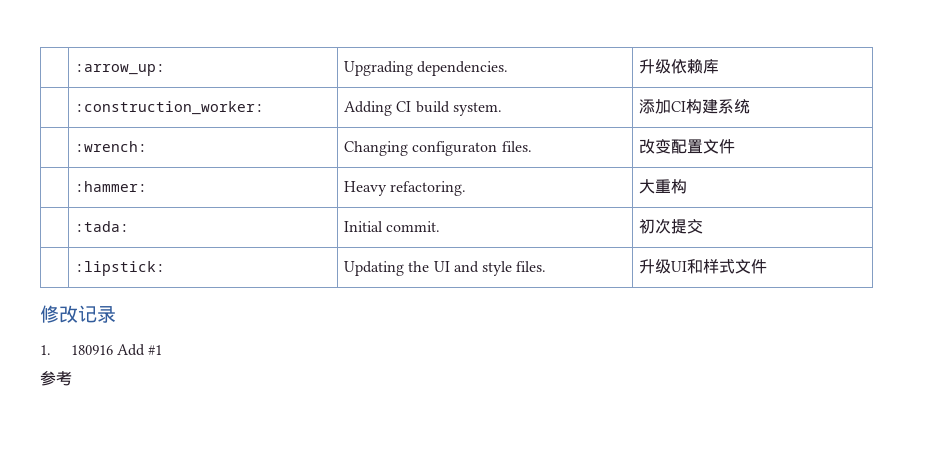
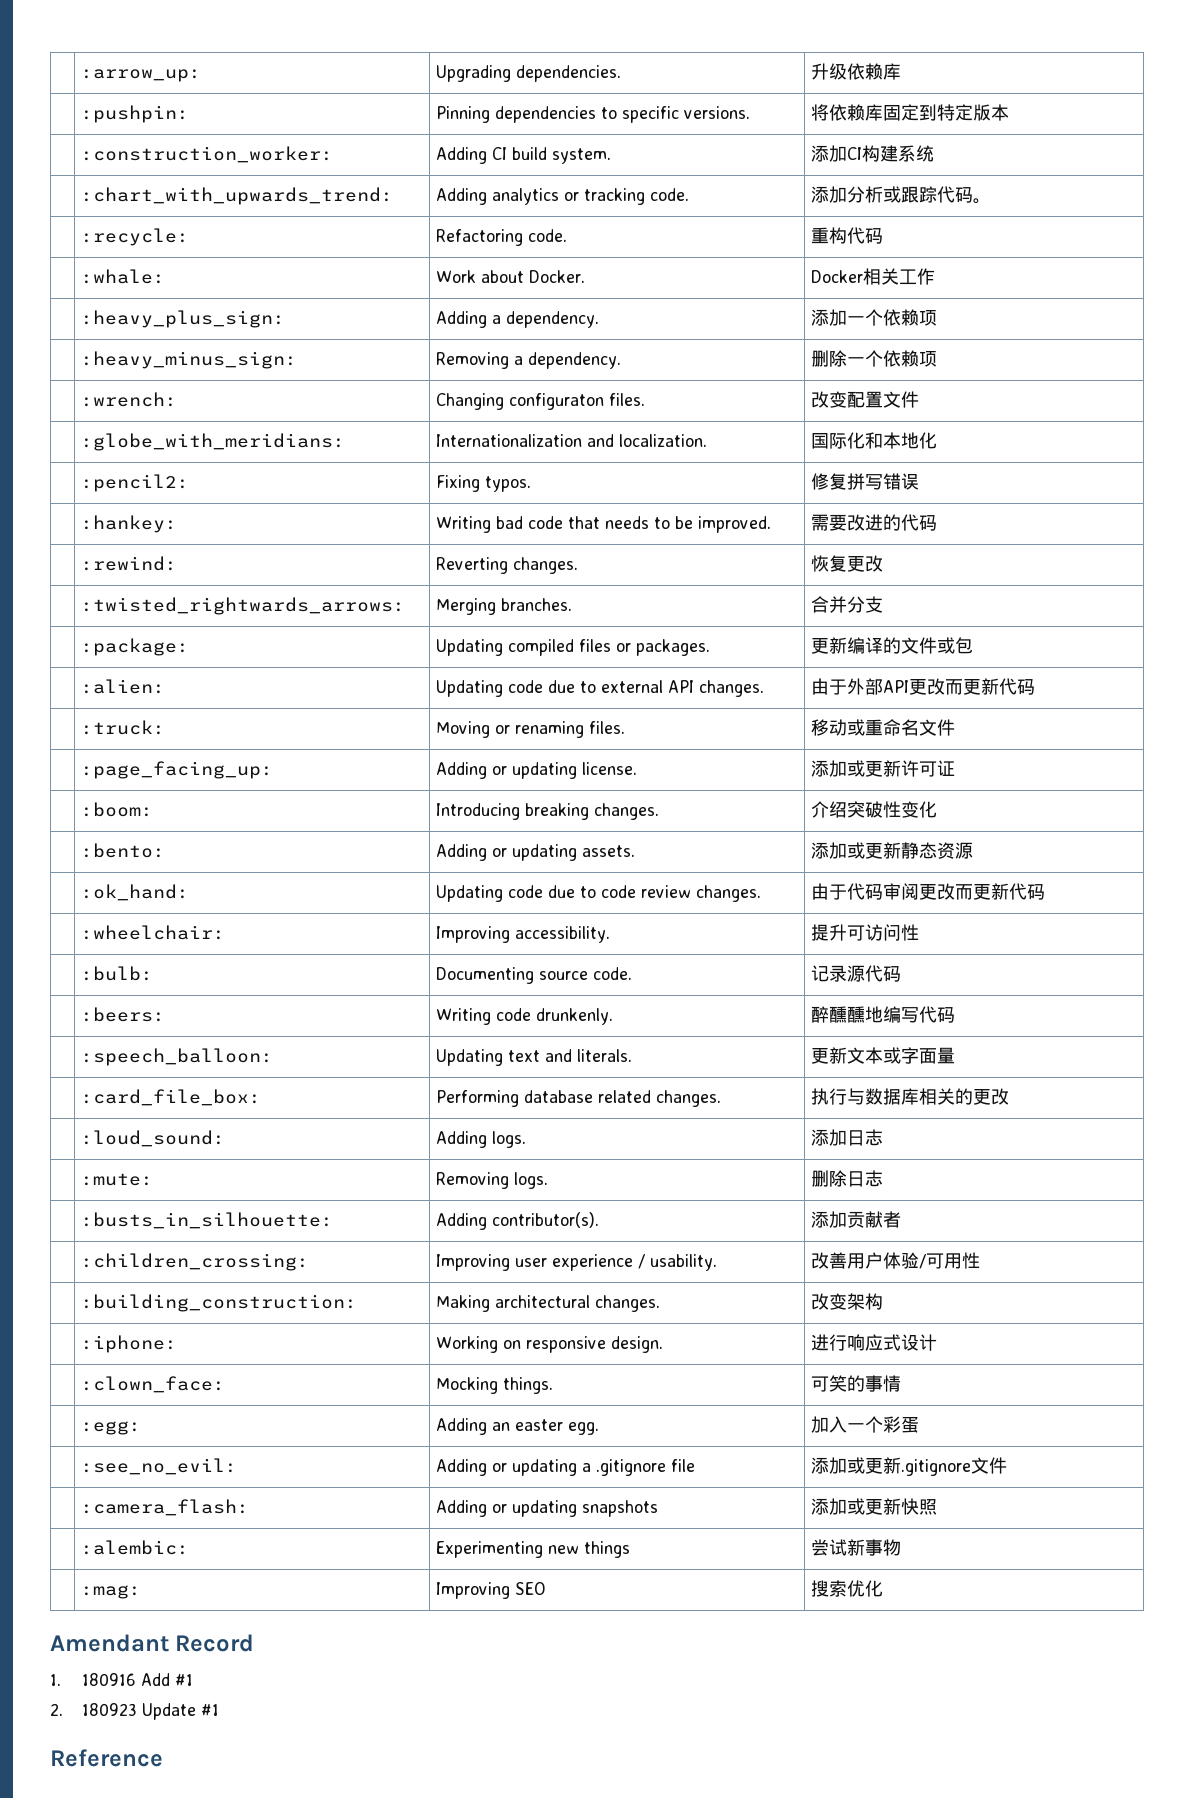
(719, 66) none -> [81,105,190,123] [436,106,751,123] [811,104,1010,121] // | :pushpin: | Pinning dependencies to specific versions. | 将依赖库固定到特定版本
(750, 106) none -> [81,187,394,205] [436,188,690,205] [811,186,992,204] [81,228,190,246] [436,229,568,246] [811,227,884,244] [81,269,166,284] [436,270,586,283] [811,268,936,285] [81,310,286,328] [436,311,600,328] [811,309,938,326] [81,351,298,369] [436,352,622,369] [811,350,938,367] // | :chart_with_upwards_trend: | Adding analytics or tracking code. | 添加分析或跟踪代码。 // | :recycle: | Refactoring code. | 重构代码 // | :whale: | Work about Docker. | Docker相关工作 // | :heavy_plus_sign: | Adding a dependency. | 添加一个依赖项 // | :heavy_minus_sign: | Removing a dependency. | 删除一个依赖项
[74,181,147,192] [343,181,467,196] [638,179,687,194] [74,221,129,232] [343,221,441,232] [638,218,703,234] [74,261,165,276] [343,261,547,276] [638,259,767,274] [40,305,116,323] :hammer: | Heavy refactoring. | 大重构 // | :tada: | Initial commit. | 初次提交 // | :lipstick: | Updating the UI and style files. | 升级UI和样式文件 // 修改记录 -> [81,433,346,451] [436,434,708,447] [811,432,938,449] [81,474,190,492] [436,475,532,492] [811,473,920,490] [81,515,178,533] [436,516,772,533] [811,514,938,531] [81,556,178,571] [436,557,579,574] [811,555,884,572] [81,597,406,615] [436,598,573,615] [811,596,884,613] [81,638,190,656] [436,639,711,656] [811,637,974,654] [81,679,166,694] [436,680,765,697] [811,678,1036,695] [81,720,166,735] [436,721,626,738] [811,719,956,736] [81,761,274,779] [436,762,638,779] [811,760,956,777] [81,802,154,817] [436,803,660,820] [811,801,938,818] [81,843,166,858] [436,844,636,861] [811,842,974,859] [81,884,190,901] [436,885,762,902] [811,883,1046,900] [81,925,226,940] [436,926,611,943] [811,924,920,941] [81,966,154,981] [436,967,633,984] [811,965,902,982] [81,1007,166,1022] [436,1008,614,1025] [811,1006,956,1023] [81,1048,274,1066] [436,1049,633,1066] [811,1047,956,1064] [81,1089,262,1106] [436,1090,722,1107] [811,1088,1010,1105] [81,1130,226,1147] [436,1131,527,1148] [811,1129,884,1146] [81,1173,154,1186] [436,1172,549,1189] [811,1170,884,1187] [81,1212,334,1229] [436,1212,600,1230] [811,1211,902,1228] [81,1253,310,1271] [436,1254,718,1271] [811,1252,981,1269] [81,1294,358,1312] [436,1295,661,1312] [811,1293,884,1310] [81,1335,178,1353] [436,1336,664,1353] [811,1334,938,1351] [81,1376,226,1393] [436,1377,554,1394] [811,1375,902,1392] [81,1421,142,1435] [436,1418,600,1435] [811,1416,920,1433] [81,1458,238,1475] [436,1459,696,1476] [811,1457,1008,1476] [81,1499,250,1516] [436,1500,659,1517] [811,1498,938,1515] [81,1540,190,1555] [436,1541,631,1558] [811,1539,902,1556] [81,1585,142,1599] [436,1582,547,1599] [811,1580,884,1597] [50,1634,255,1652] :globe_with_meridians: | Internationalization and localization. | 国际化和本地化 // | :pencil2: | Fixing typos. | 修复拼写错误 // | :hankey: | Writing bad code that needs to be improved. | 需要改进的代码 // | :rewind: | Reverting changes. | 恢复更改 // | :twisted_rightwards_arrows: | Merging branches. | 合并分支 // | :package: | Updating compiled files or packages. | 更新编译的文件或包 // | :alien: | Updating code due to external API changes. | 由于外部API更改而更新代码 // | :truck: | Moving or renaming files. | 移动或重命名文件 // | :page_facing_up: | Adding or updating license. | 添加或更新许可证 // | :boom: | Introducing breaking changes. | 介绍突破性变化 // | :bento: | Adding or updating assets. | 添加或更新静态资源 // | :ok_hand: | Updating code due to code review changes. | 由于代码审阅更改而更新代码 // | :wheelchair: | Improving accessibility. | 提升可访问性 // | :bulb: | Documenting source code. | 记录源代码 // | :beers: | Writing code drunkenly. | 醉醺醺地编写代码 // | :speech_balloon: | Updating text and literals. | 更新文本或字面量 // | :card_file_box: | Performing database related changes. | 执行与数据库相关的更改 // | :loud_sound: | Adding logs. | 添加日志 // | :mute: | Removing logs. | 删除日志 // | :busts_in_silhouette: | Adding contributor(s). | 添加贡献者 // | :children_crossing: | Improving user experience / usability. | 改善用户体验/可用性 // | :building_construction: | Making architectural changes. | 改变架构 // | :iphone: | Working on responsive design. | 进行响应式设计 // | :clown_face: | Mocking things. | 可笑的事情 // | :egg: | Adding an easter egg. | 加入一个彩蛋 // | :see_no_evil: | Adding or updating a .gitignore file | 添加或更新.gitignore文件 // | :camera_flash: | Adding or updating snapshots | 添加或更新快照 // | :alembic: | Experimenting new things | 尝试新事物 // | :mag: | Improving SEO | 搜索优化 // Amendant Record
[40,371,72,386] 参考 -> [50,1703,219,1720] [50,1749,163,1767] 2. 180923 Update #1 // Reference

